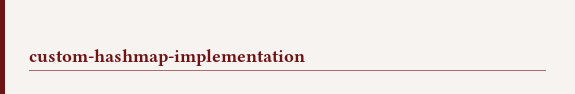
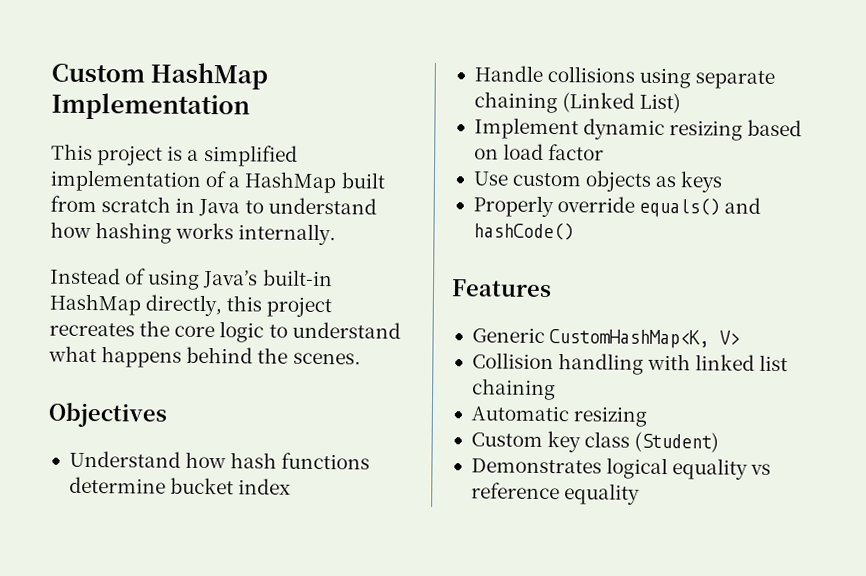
[29,49,305,66] custom-hashmap-implementation -> [51,62,269,90] [51,92,250,121] [51,143,298,167] [50,169,386,194] [50,195,377,217] [50,221,337,246] [50,267,333,290] [49,293,333,318] [49,320,401,343] [48,345,361,368] [48,402,167,428] [68,450,371,470] [68,476,292,495] [473,65,776,89] [473,91,682,114] [473,117,803,141] [473,143,605,161] [472,170,724,193] [472,195,762,218] [472,222,574,241] [451,279,552,298] [471,327,741,349] [471,352,789,375] [471,378,556,401] [470,405,648,427] [470,431,720,453] [470,457,772,480] [470,482,641,505] Custom HashMap Implementation // This project is a simplified implementation of a HashMap built from scratch in Java to understand how hashing works internally. // Instead of using Java’s built-in HashMap directly, this project recreates the core logic to understand what happens behind the scenes. // Objectives // Understand how hash functions determine bucket index // Handle collisions using separate chaining (Linked List) // Implement dynamic resizing based on load factor // Use custom objects as keys // Properly override equals() and hashCode() // Features // Generic CustomHashMap<K, V> // Collision handling with linked list chaining // Automatic resizing // Custom key class (Student) // Demonstrates logical equality vs reference equality

